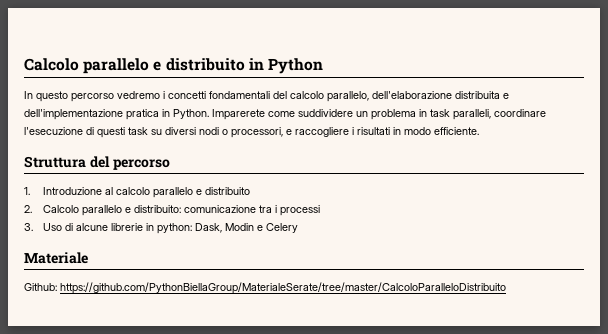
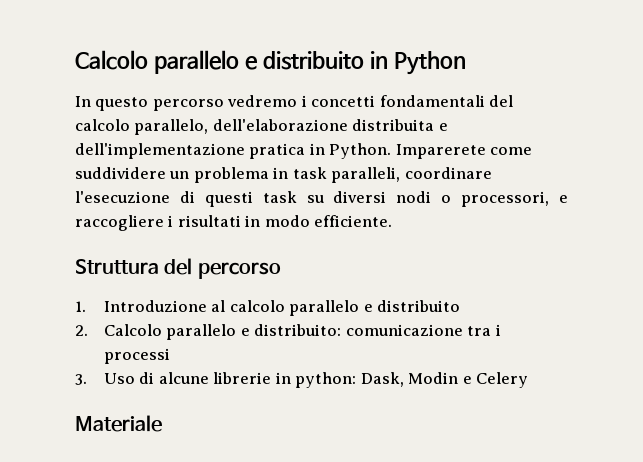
[24,282,506,294] // Github: https://github.com/PythonBiellaGroup/MaterialeSerate/tree/master/CalcoloParalleloDistribuito -> (162, 423) none

